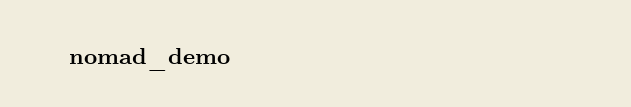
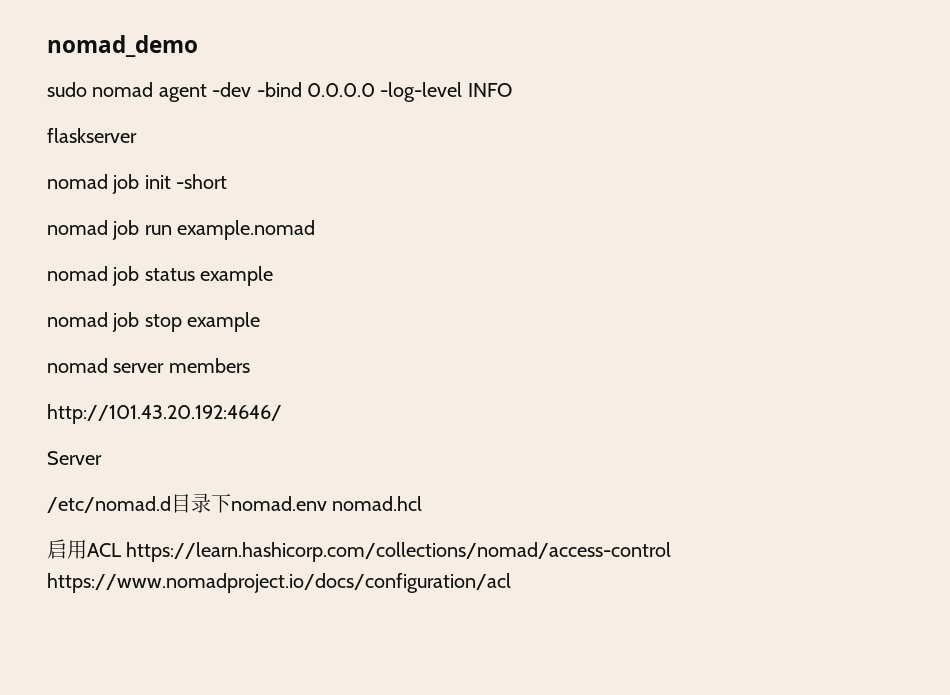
(230, 59) none -> [47,82,512,102] [47,128,137,143] [47,174,228,194] [47,220,316,240] [47,266,274,286] [47,312,261,332] [47,358,250,373] [47,404,282,424] [47,451,102,465] [47,493,423,513] [47,539,672,562] [47,573,511,593] // sudo nomad agent -dev -bind 0.0.0.0 -log-level INFO // flaskserver // nomad job init -short // nomad job run example.nomad // nomad job status example // nomad job stop example // nomad server members // http://101.43.20.192:4646/ // Server // /etc/nomad.d目录下nomad.env nomad.hcl // 启用ACL https://learn.hashicorp.com/collections/nomad/access-control https://www.nomadproject.io/docs/configuration/acl

